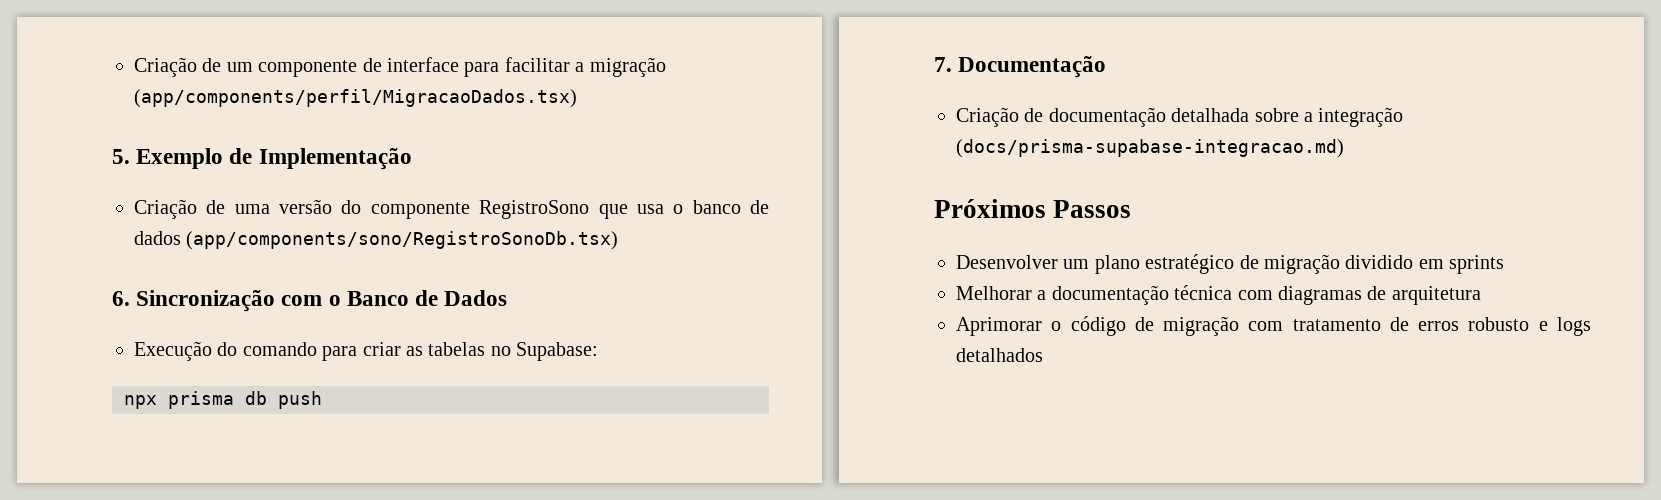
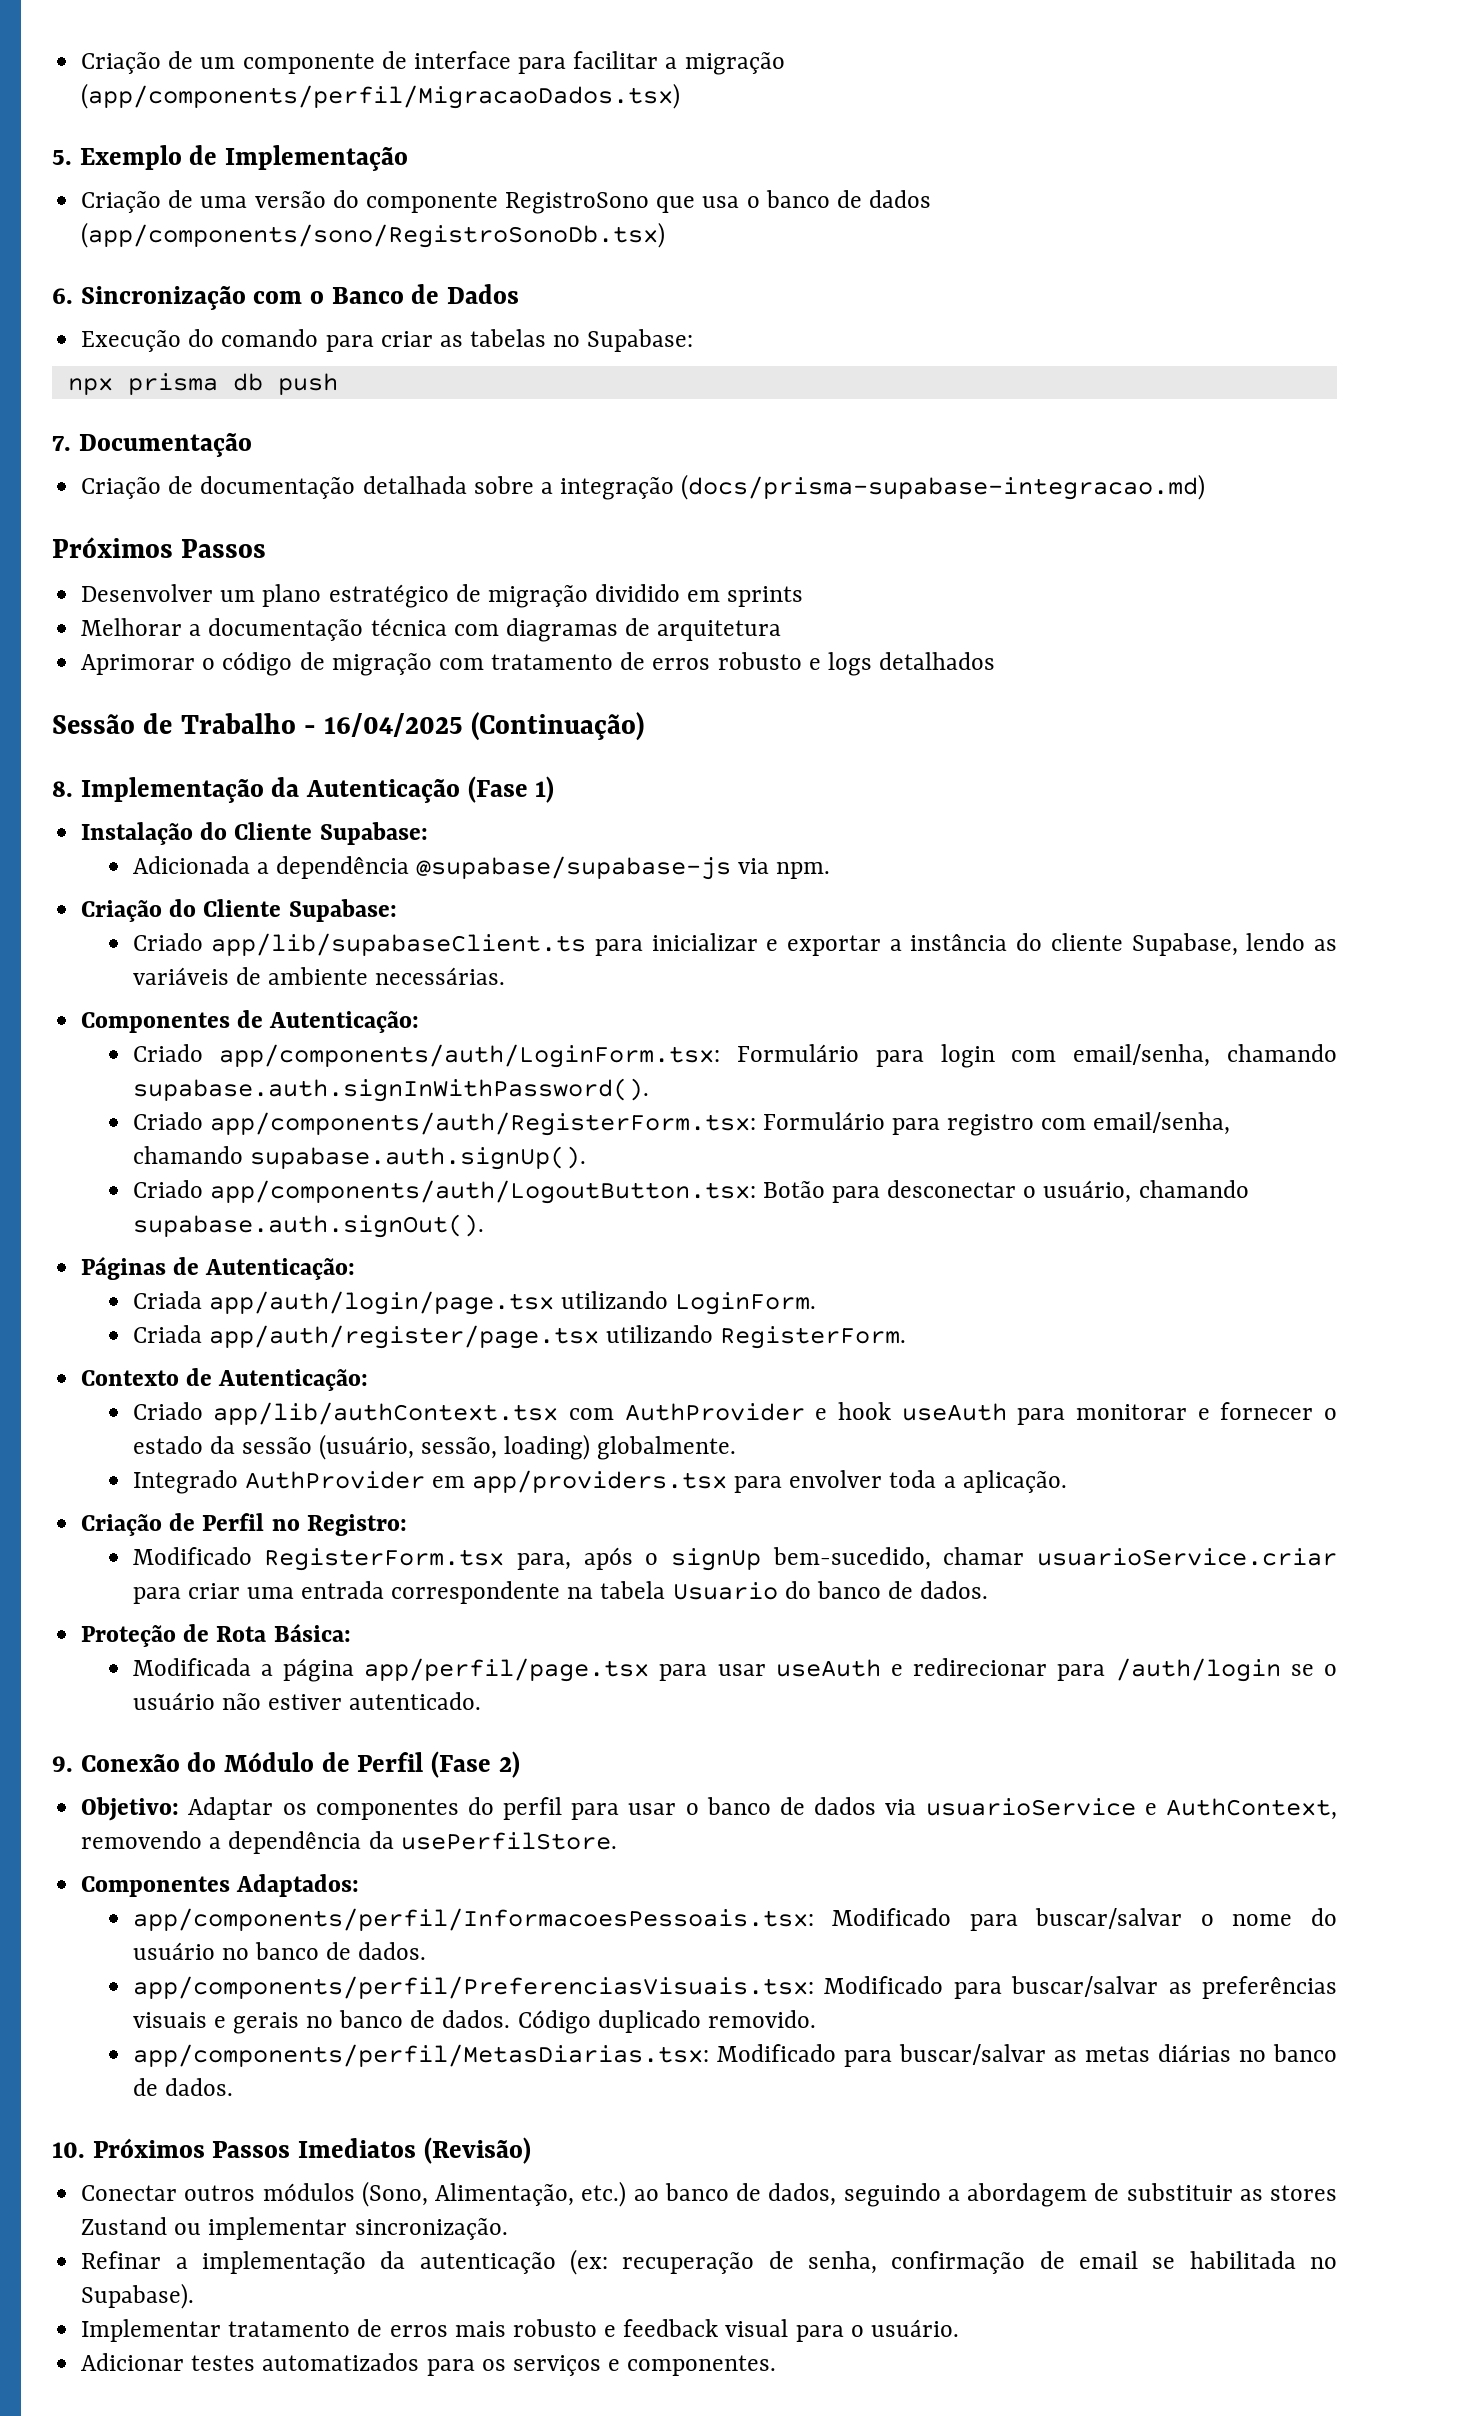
(1043, 355) none -> [52,712,644,741] [52,776,555,803] [81,822,428,845] [132,856,831,880] [81,899,397,922] [132,933,1338,956] [132,967,505,985] [81,1010,420,1033] [132,1044,1337,1068] [132,1078,649,1102] [132,1112,1231,1136] [132,1146,586,1170] [132,1180,1249,1204] [132,1214,484,1238] [81,1256,356,1280] [132,1291,816,1315] [132,1325,906,1349] [81,1368,369,1391] [132,1402,1338,1425] [132,1434,737,1460] [132,1470,1067,1494] [81,1513,407,1536] [132,1547,1337,1571] [132,1581,989,1604] [81,1623,351,1647] [132,1658,1338,1682] [132,1692,481,1710] [52,1751,520,1778] [81,1797,1337,1821] [81,1831,617,1854] [81,1874,360,1897] [132,1908,1337,1931] [132,1942,427,1960] [132,1976,1337,1999] [132,2010,816,2034] [132,2044,1337,2067] [132,2078,233,2096] [52,2137,531,2164] [81,2181,1337,2207] [81,2217,508,2240] [81,2249,1337,2275] [81,2283,195,2309] [81,2319,959,2342] [81,2353,777,2376] // Sessão de Trabalho - 16/04/2025 (Continuação) // 8. Implementação da Autenticação (Fase 1) // Instalação do Cliente Supabase: // Adicionada a dependência @supabase/supabase-js via npm. // Criação do Cliente Supabase: // Criado app/lib/supabaseClient.ts para inicializar e exportar a instância do cliente Supabase, lendo as variáveis de ambiente necessárias. // Componentes de Autenticação: // Criado app/components/auth/LoginForm.tsx: Formulário para login com email/senha, chamando supabase.auth.signInWithPassword(). // Criado app/components/auth/RegisterForm.tsx: Formulário para registro com email/senha, chamando supabase.auth.signUp(). // Criado app/components/auth/LogoutButton.tsx: Botão para desconectar o usuário, chamando supabase.auth.signOut(). // Páginas de Autenticação: // Criada app/auth/login/page.tsx utilizando LoginForm. // Criada app/auth/register/page.tsx utilizando RegisterForm. // Contexto de Autenticação: // Criado app/lib/authContext.tsx com AuthProvider e hook useAuth para monitorar e fornecer o estado da sessão (usuário, sessão, loading) globalmente. // Integrado AuthProvider em app/providers.tsx para envolver toda a aplicação. // Criação de Perfil no Registro: // Modificado RegisterForm.tsx para, após o signUp bem-sucedido, chamar usuarioService.criar para criar uma entrada correspondente na tabela Usuario do banco de dados. // Proteção de Rota Básica: // Modificada a página app/perfil/page.tsx para usar useAuth e redirecionar para /auth/login se o usuário não estiver autenticado. // 9. Conexão do Módulo de Perfil (Fase 2) // Objetivo: Adaptar os componentes do perfil para usar o banco de dados via usuarioService e AuthContext, removendo a dependência da usePerfilStore. // Componentes Adaptados: // app/components/perfil/InformacoesPessoais.tsx: Modificado para buscar/salvar o nome do usuário no banco de dados. // app/components/perfil/PreferenciasVisuais.tsx: Modificado para buscar/salvar as preferências visuais e gerais no banco de dados. Código duplicado removido. // app/components/perfil/MetasDiarias.tsx: Modificado para buscar/salvar as metas diárias no banco de dados. // 10. Próximos Passos Imediatos (Revisão) // Conectar outros módulos (Sono, Alimentação, etc.) ao banco de dados, seguindo a abordagem de substituir as stores Zustand ou implementar sincronização. // Refinar a implementação da autenticação (ex: recuperação de senha, confirmação de email se habilitada no Supabase). // Implementar tratamento de erros mais robusto e feedback visual para o usuário. // Adicionar testes automatizados para os serviços e componentes.

